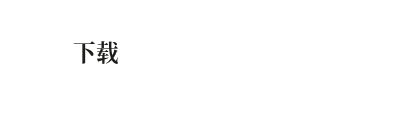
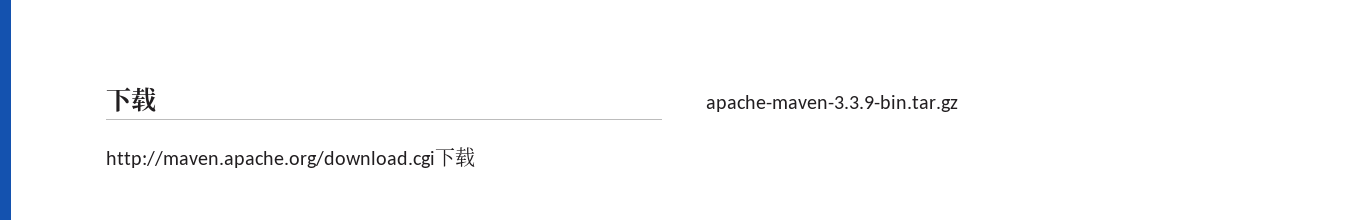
[73,41,119,65] 下载 -> [106,87,157,113] [106,147,475,168] [706,95,958,112] 下载 // http://maven.apache.org/download.cgi下载apache-maven-3.3.9-bin.tar.gz

